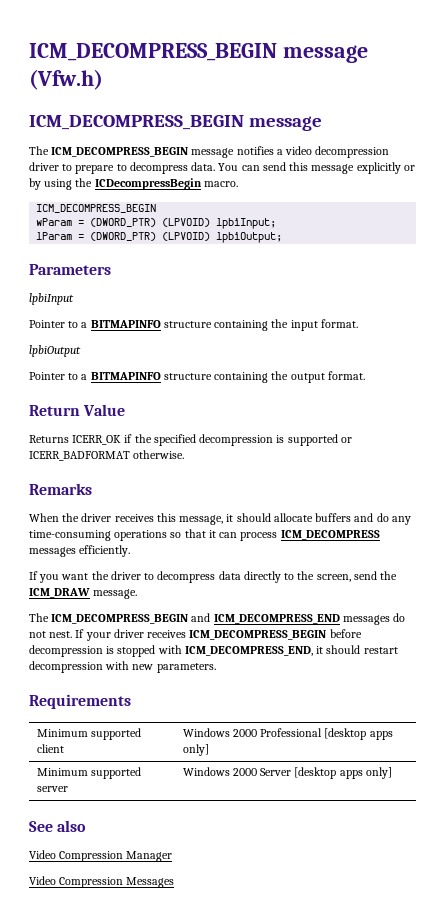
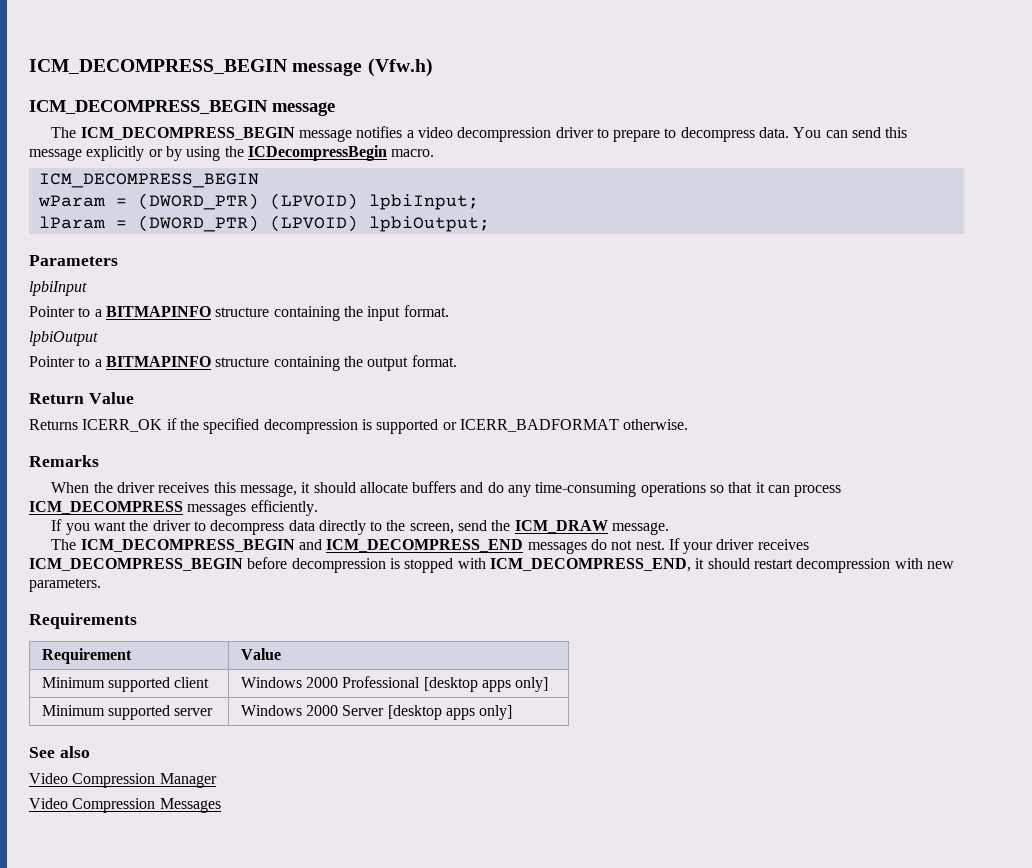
(131, 701) none -> [41,648,132,664] [240,648,281,660] // Requirement | Value

